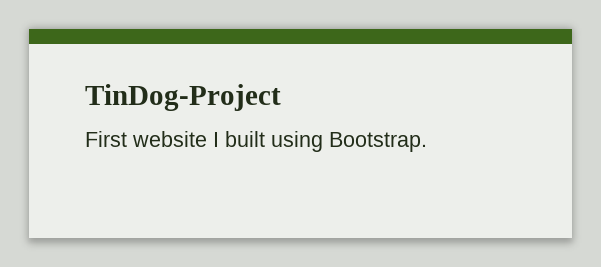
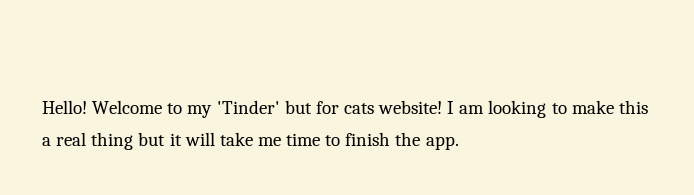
[85,84,281,111] [85,131,427,152] TinDog-Project // First website I built using Bootstrap. -> [42,100,648,118] [42,132,459,150] Hello! Welcome to my 'Tinder' but for cats website! I am looking to make this a real thing but it will take me time to finish the app.

